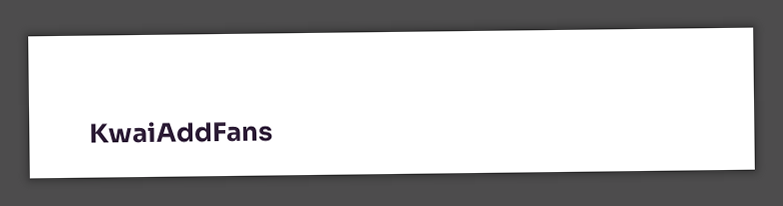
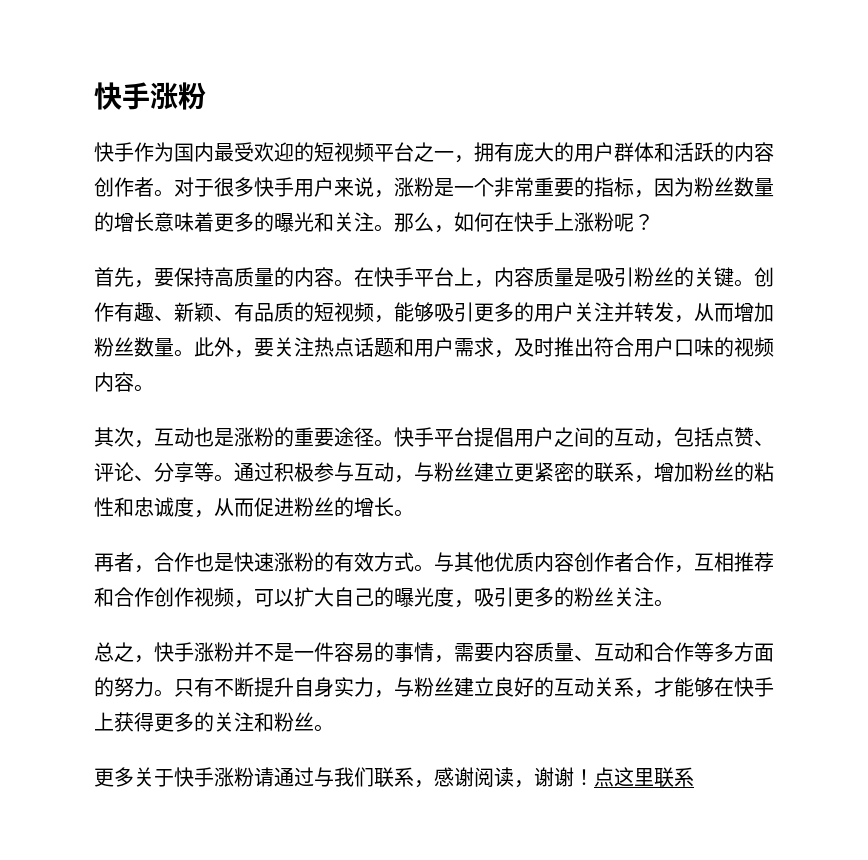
[89,120,273,144] KwaiAddFans -> [94,82,206,110] [94,142,774,163] [94,177,774,198] [94,212,654,233] [94,267,774,288] [94,302,774,323] [94,337,774,358] [94,372,154,392] [94,427,774,448] [94,462,774,483] [94,497,414,518] [94,552,774,573] [94,587,674,608] [94,642,774,663] [94,677,774,698] [94,712,334,732] [94,767,694,788] 快手涨粉 // 快手作为国内最受欢迎的短视频平台之一，拥有庞大的用户群体和活跃的内容创作者。对于很多快手用户来说，涨粉是一个非常重要的指标，因为粉丝数量的增长意味着更多的曝光和关注。那么，如何在快手上涨粉呢？ // 首先，要保持高质量的内容。在快手平台上，内容质量是吸引粉丝的关键。创作有趣、新颖、有品质的短视频，能够吸引更多的用户关注并转发，从而增加粉丝数量。此外，要关注热点话题和用户需求，及时推出符合用户口味的视频内容。 // 其次，互动也是涨粉的重要途径。快手平台提倡用户之间的互动，包括点赞、评论、分享等。通过积极参与互动，与粉丝建立更紧密的联系，增加粉丝的粘性和忠诚度，从而促进粉丝的增长。 // 再者，合作也是快速涨粉的有效方式。与其他优质内容创作者合作，互相推荐和合作创作视频，可以扩大自己的曝光度，吸引更多的粉丝关注。 // 总之，快手涨粉并不是一件容易的事情，需要内容质量、互动和合作等多方面的努力。只有不断提升自身实力，与粉丝建立良好的互动关系，才能够在快手上获得更多的关注和粉丝。 // 更多关于快手涨粉请通过与我们联系，感谢阅读，谢谢！点这里联系

